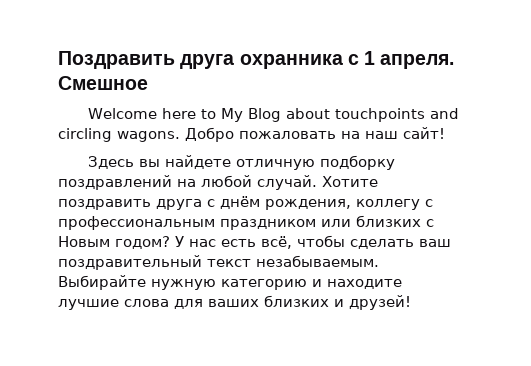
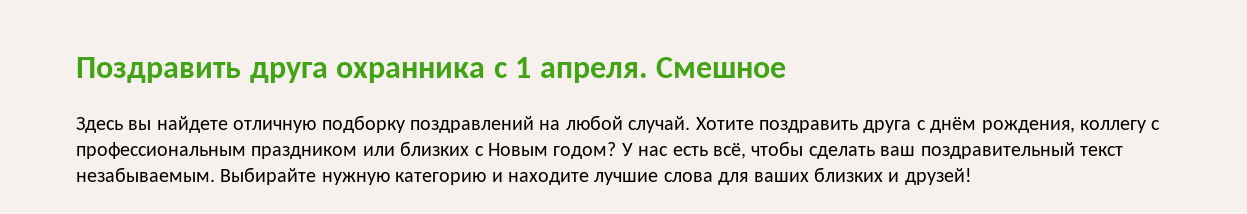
[87,108,459,122] [58,127,445,142] // Welcome here to My Blog about touchpoints and circling wagons. Добро пожаловать на наш сайт! -> (787, 67) none

